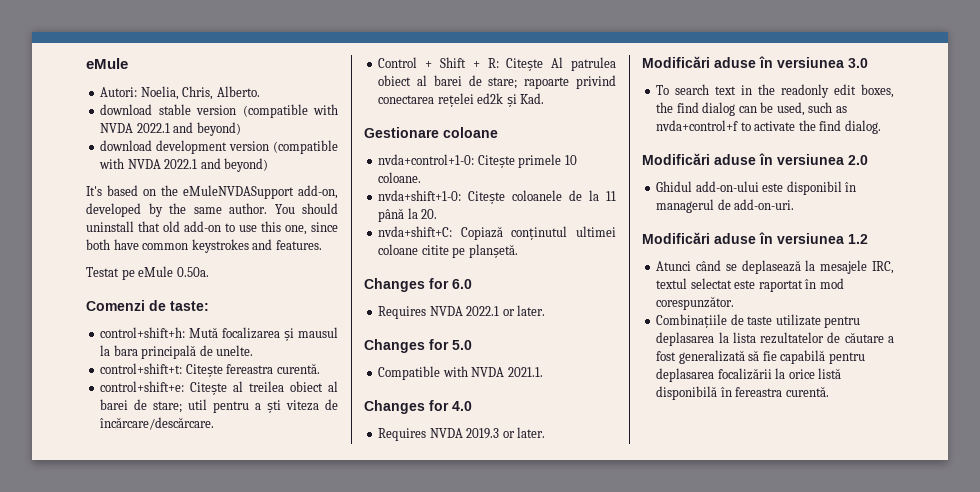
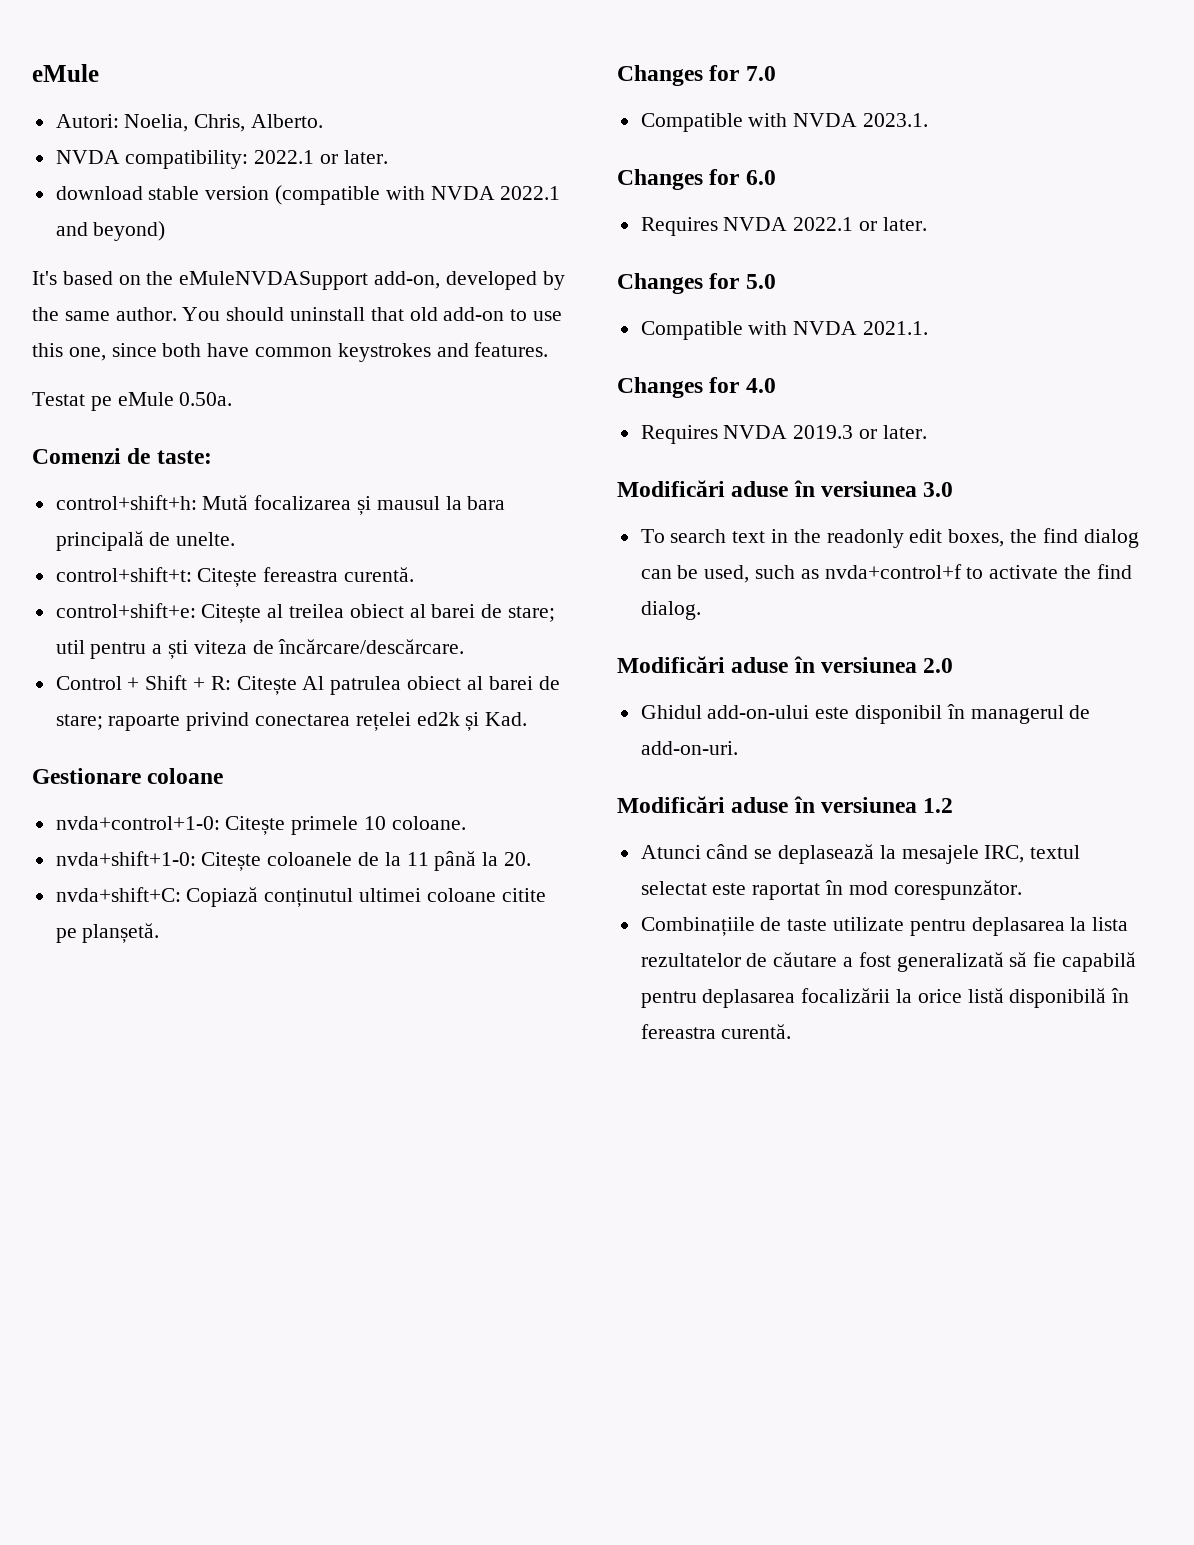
(260, 91) none -> [55,150,388,169] // NVDA compatibility: 2022.1 or later.
[100,140,338,154] [99,158,269,172] // download development version (compatible with NVDA 2022.1 and beyond) -> (166, 231) none
(518, 251) none -> [617,65,776,86] [640,113,929,132] // Changes for 7.0 // Compatible with NVDA 2023.1.

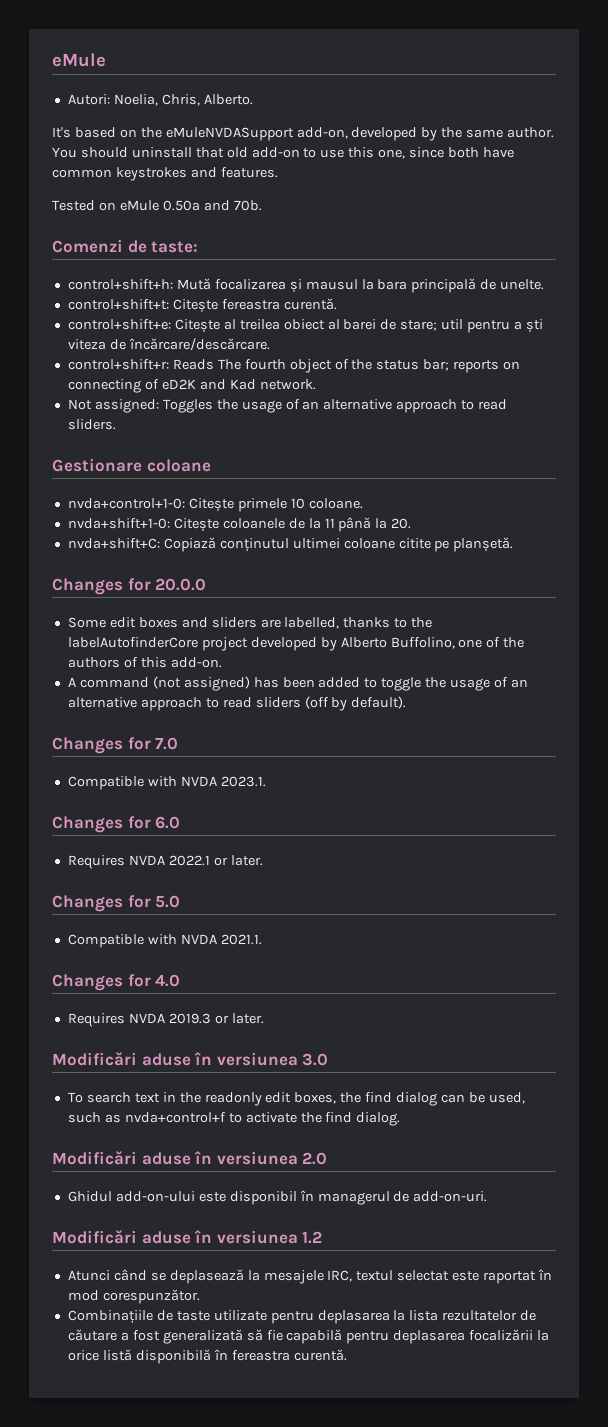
[55,150,388,169] [55,185,561,205] [55,221,166,241] // NVDA compatibility: 2022.1 or later. // download stable version (compatible with NVDA 2022.1 and beyond) -> (253, 99) none
[32,392,233,411] Testat pe eMule 0.50a. -> [52,200,262,211] Tested on eMule 0.50a and 70b.
[55,675,560,695] [55,712,528,731] Control + Shift + R: Citește Al patrulea obiect al barei de stare; rapoarte privind conectarea rețelei ed2k și Kad. -> [67,359,521,373] [67,379,316,393] [67,399,508,413] [67,419,116,430] control+shift+r: Reads The fourth object of the status bar; reports on connecting of eD2K and Kad network. // Not assigned: Toggles the usage of an alternative approach to read sliders.
(160, 933) none -> [52,578,207,595] [67,617,433,629] [67,637,525,651] [67,657,222,668] [67,676,528,691] [67,696,407,711] // Changes for 20.0.0 // Some edit boxes and sliders are labelled, thanks to the labelAutofinderCore project developed by Alberto Buffolino, one of the authors of this add-on. // A command (not assigned) has been added to toggle the usage of an alternative approach to read sliders (off by default).

